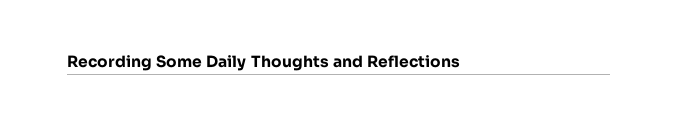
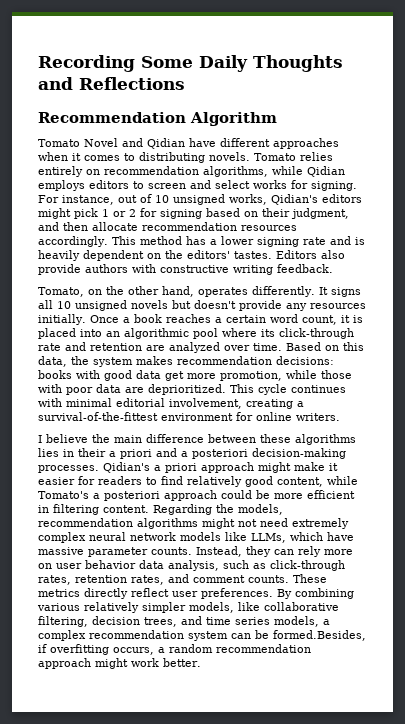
(460, 61) none -> [38,112,277,126] [38,138,339,149] [38,152,333,163] [38,166,345,177] [38,180,357,191] [38,194,362,205] [38,208,349,219] [38,222,297,231] [38,236,365,247] [38,250,345,261] [38,264,333,275] [38,286,361,297] [38,300,366,311] [38,314,363,325] [38,328,354,339] [38,342,364,353] [38,356,334,367] [38,370,352,381] [38,384,346,395] [38,398,304,409] [38,412,340,421] [38,434,356,445] [38,448,346,459] [38,462,338,473] [38,476,358,487] [38,490,355,501] [38,504,283,515] [38,518,349,529] [38,532,354,543] [38,546,353,557] [38,560,345,571] [38,574,327,585] [38,588,354,599] [37,602,339,613] [38,616,330,627] [38,630,366,641] [38,644,311,655] [38,658,201,669] // Recommendation Algorithm // Tomato Novel and Qidian have different approaches when it comes to distributing novels. Tomato relies entirely on recommendation algorithms, while Qidian employs editors to screen and select works for signing. For instance, out of 10 unsigned works, Qidian's editors might pick 1 or 2 for signing based on their judgment, and then allocate recommendation resources accordingly. This method has a lower signing rate and is heavily dependent on the editors' tastes. Editors also provide authors with constructive writing feedback. // Tomato, on the other hand, operates differently. It signs all 10 unsigned novels but doesn't provide any resources initially. Once a book reaches a certain word count, it is placed into an algorithmic pool where its click-through rate and retention are analyzed over time. Based on this data, the system makes recommendation decisions: books with good data get more promotion, while those with poor data are deprioritized. This cycle continues with minimal editorial involvement, creating a survival-of-the-fittest environment for online writers. // I believe the main difference between these algorithms lies in their a priori and a posteriori decision-making processes. Qidian's a priori approach might make it easier for readers to find relatively good content, while Tomato's a posteriori approach could be more efficient in filtering content. Regarding the models, recommendation algorithms might not need extremely complex neural network models like LLMs, which have massive parameter counts. Instead, they can rely more on user behavior data analysis, such as click-through rates, retention rates, and comment counts. These metrics directly reflect user preferences. By combining various relatively simpler models, like collaborative filtering, decision trees, and time series models, a complex recommendation system can be formed.Besides, if overfitting occurs, a random recommendation approach might work better.

